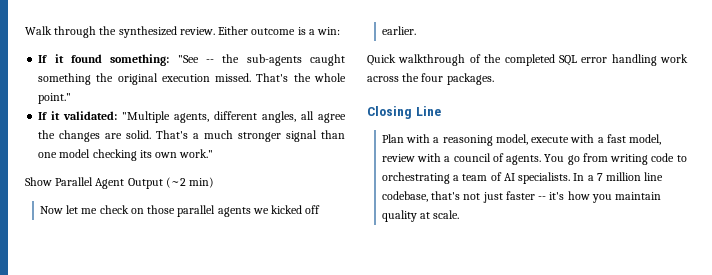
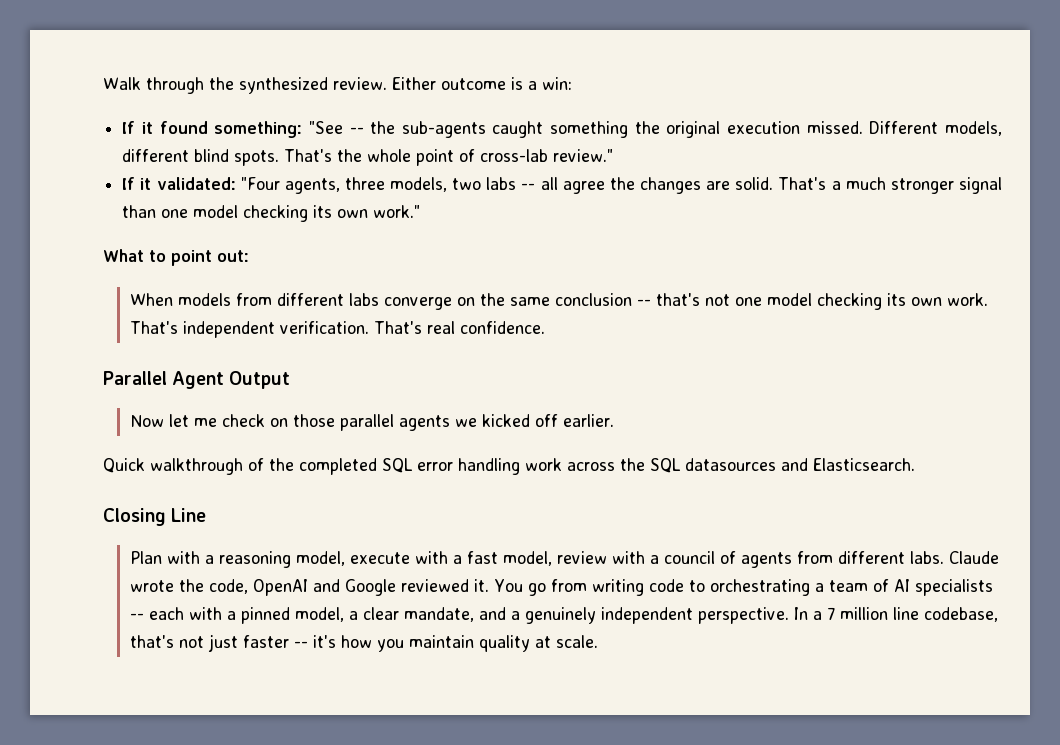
[256,73,347,82] [38,93,72,104] [38,111,297,123] That's the whole point." // If it validated: "Multiple agents, different angles, -> [869,121,1002,136] [122,149,614,166] [122,177,536,194] Different models, different blind spots. That's the whole point of cross-lab review." // If it validated: "Four agents, three models, two labs --
[25,177,52,186] Show -> [103,249,249,266] [129,293,988,310] [129,321,545,338] What to point out: // When models from different labs converge on the same conclusion -- that's not one model checking its own work. That's independent verification. That's real confidence. //
[165,177,215,188] (~2 min) -> (291, 380) none
[421,73,494,85] four packages. -> [650,458,915,473] SQL datasources and Elasticsearch.
[506,155,542,165] agents. -> [740,551,999,568] [129,579,489,596] agents from different labs. Claude wrote the code, OpenAI and Google reviewed it.
[518,172,571,184] specialists. -> [914,579,993,596] [129,607,789,624] specialists -- each with a pinned model, a clear mandate, and a genuinely independent perspective.

